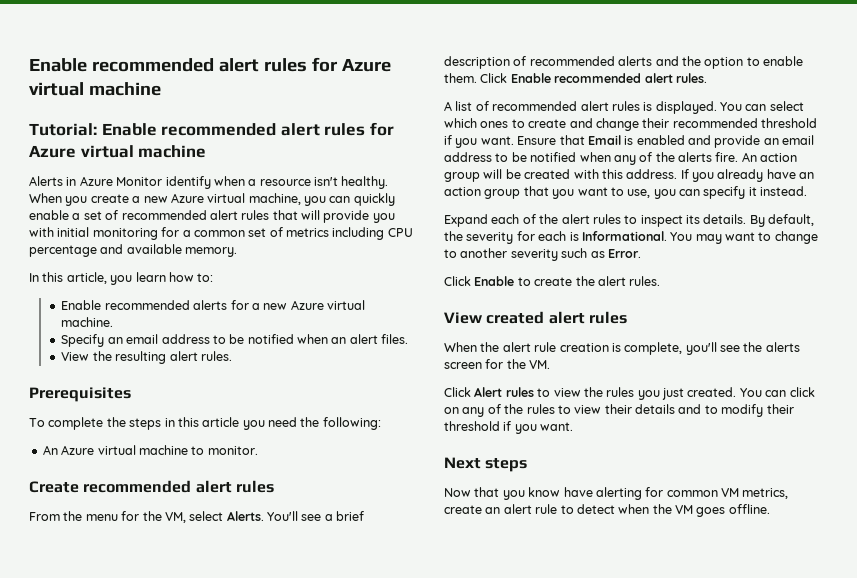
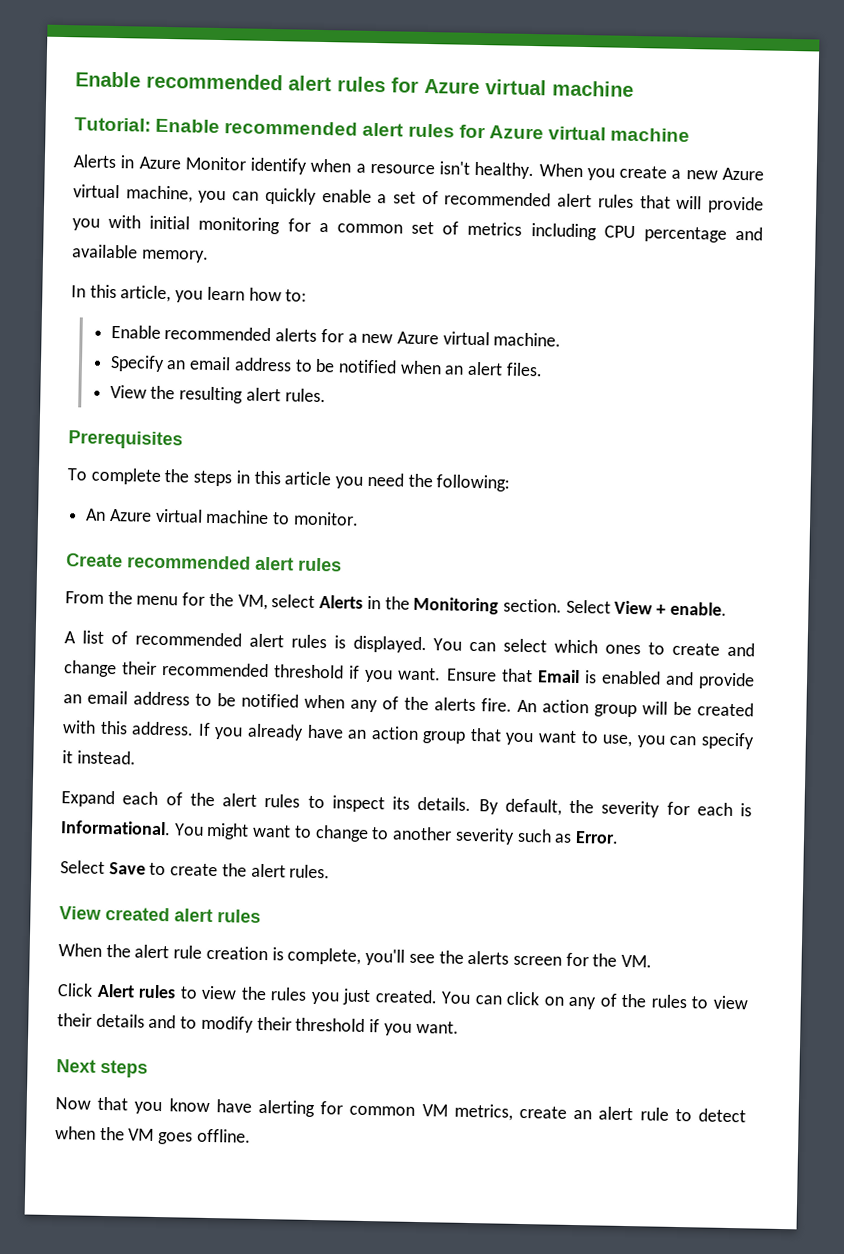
[226,511,365,521] [444,56,803,69] [444,73,707,83] Alerts. You'll see a brief description of recommended alerts and the option to enable them. Click Enable recommended alert rules. -> [319,595,727,616] Alerts in the Monitoring section. Select View + enable.
[695,234,722,244] may -> [206,822,250,840] might
[444,276,515,286] Click Enable -> [60,860,146,875] Select Save

